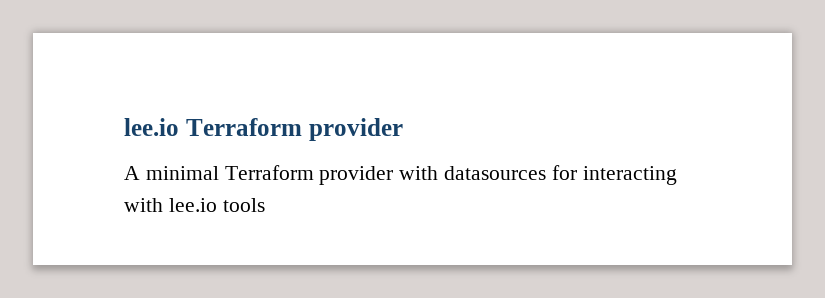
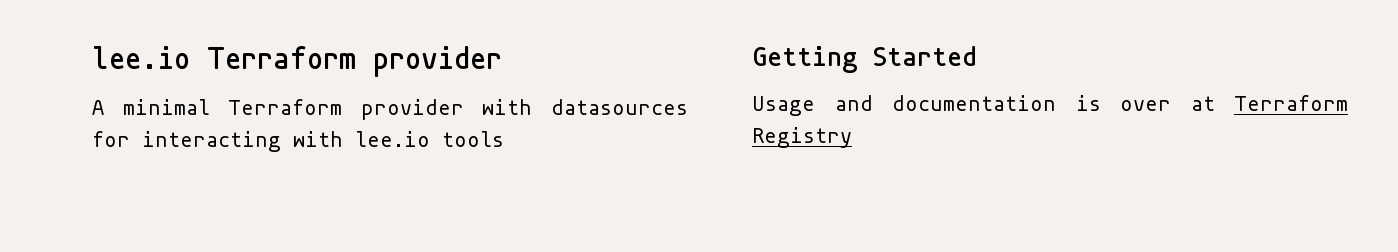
(265, 205) none -> [752,46,977,73] [752,95,1348,116] [752,127,852,148] // Getting Started // Usage and documentation is over at Terraform Registry

